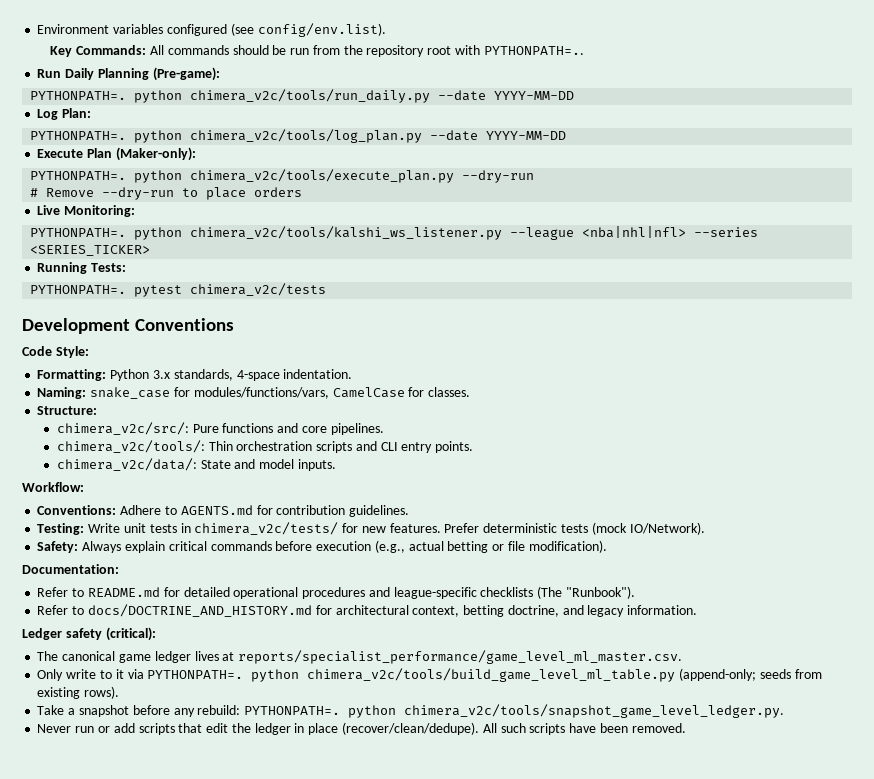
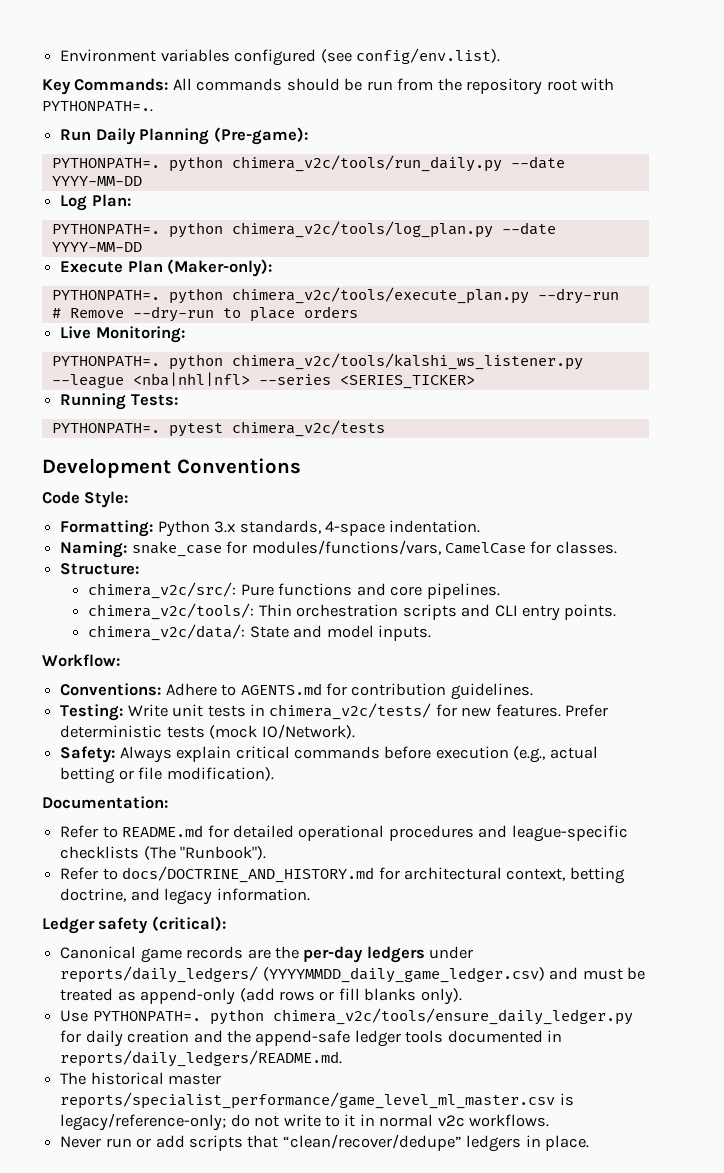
[37,650,683,664] [37,668,822,682] [37,686,120,699] [37,704,785,718] The canonical game ledger lives at reports/specialist_performance/game_level_ml_master.csv. // Only write to it via PYTHONPATH=. python chimera_v2c/tools/build_game_level_ml_table.py (append-only; seeds from existing rows). // Take a snapshot before any rebuild: PYTHONPATH=. python chimera_v2c/tools/snapshot_game_level_ledger.py. -> [60,946,474,963] [60,966,645,983] [60,988,462,1005] [60,1008,633,1025] [60,1030,563,1047] [60,1050,343,1067] [60,1072,222,1085] [60,1092,574,1109] [60,1113,550,1131] Canonical game records are the per-day ledgers under reports/daily_ledgers/ (YYYYMMDD_daily_game_ledger.csv) and must be treated as append-only (add rows or fill blanks only). // Use PYTHONPATH=. python chimera_v2c/tools/ensure_daily_ledger.py for daily creation and the append-safe ledger tools documented in reports/daily_ledgers/README.md. // The historical master reports/specialist_performance/game_level_ml_master.csv is legacy/reference-only; do not write to it in normal v2c workflows.
[206,722,686,735] edit the ledger in place (recover/clean/dedupe). All such scripts have been removed. -> [282,1134,590,1152] “clean/recover/dedupe” ledgers in place.

